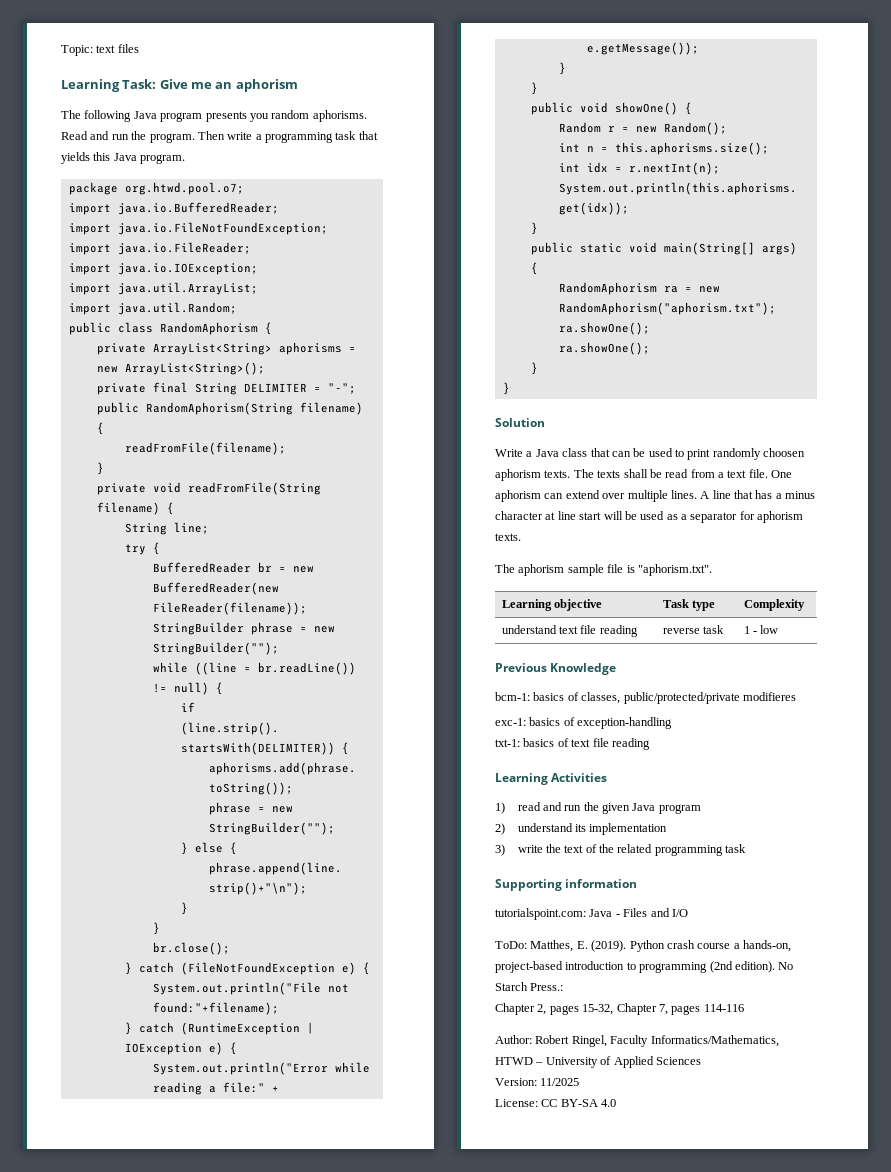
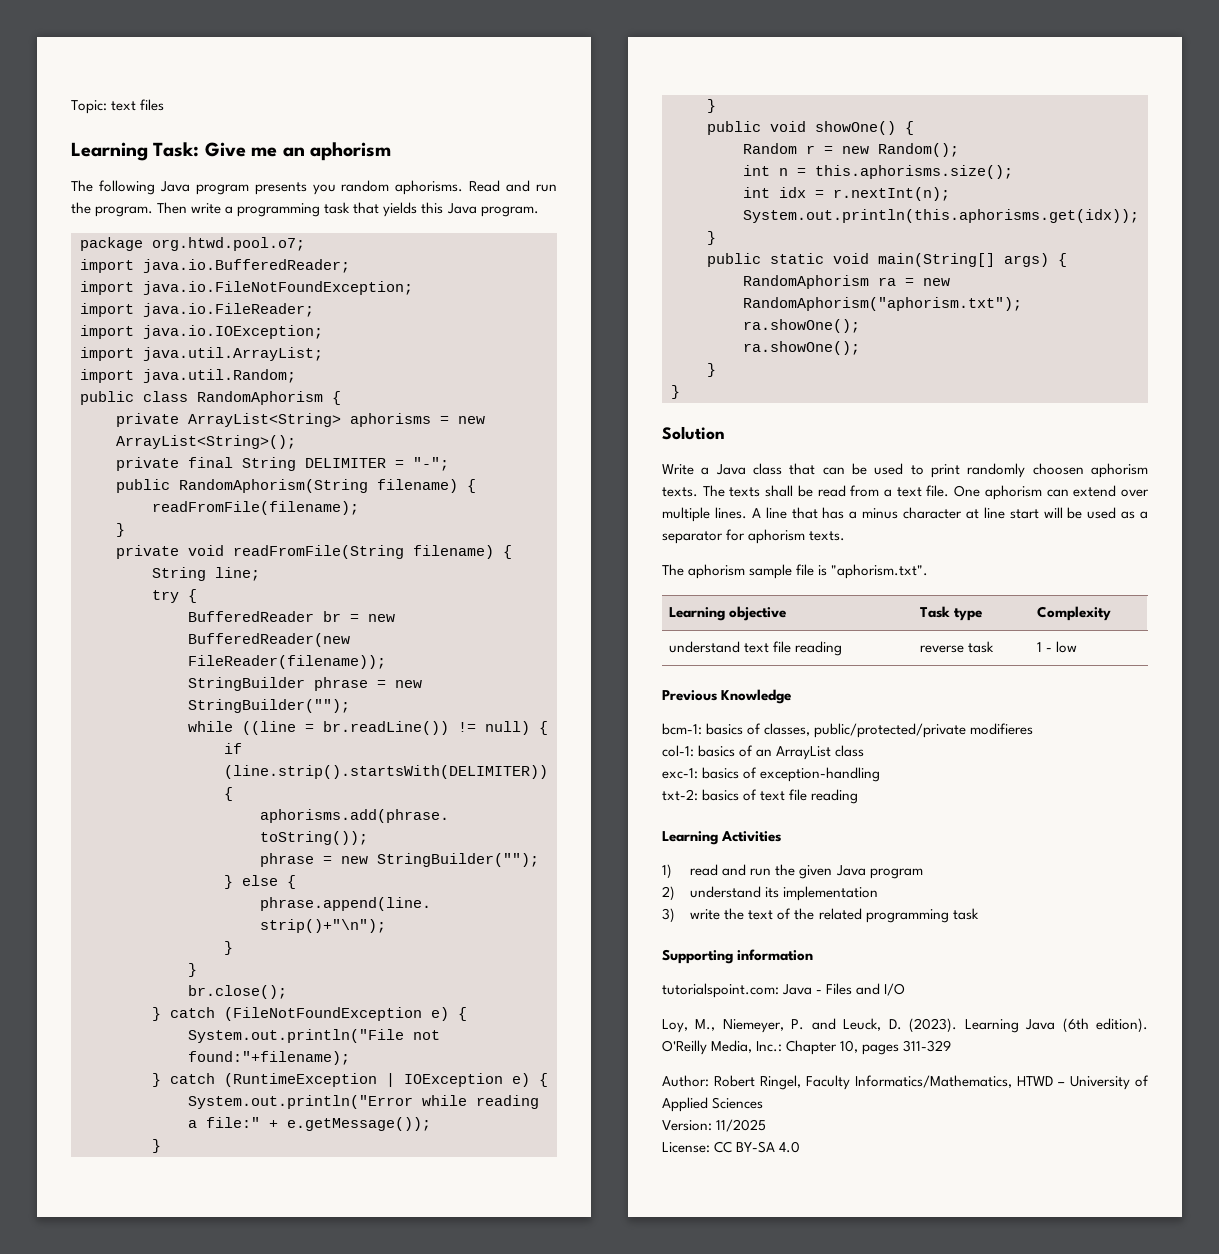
(796, 696) none -> [662,745,865,760] // col-1: basics of an ArrayList class
[495,739,520,747] txt-1: -> [662,789,698,801] txt-2:
[495,940,791,952] [495,961,794,973] [495,982,564,991] [495,1003,744,1015] ToDo: Matthes, E. (2019). Python crash course a hands-on, project-based introduction to programming (2nd edition). No Starch Press.: // Chapter 2, pages 15-32, Chapter 7, pages 114-116 -> [662,1018,1148,1033] [662,1040,952,1055] Loy, M., Niemeyer, P. and Leuck, D. (2023). Learning Java (6th edition). O'Reilly Media, Inc.: Chapter 10, pages 311-329

